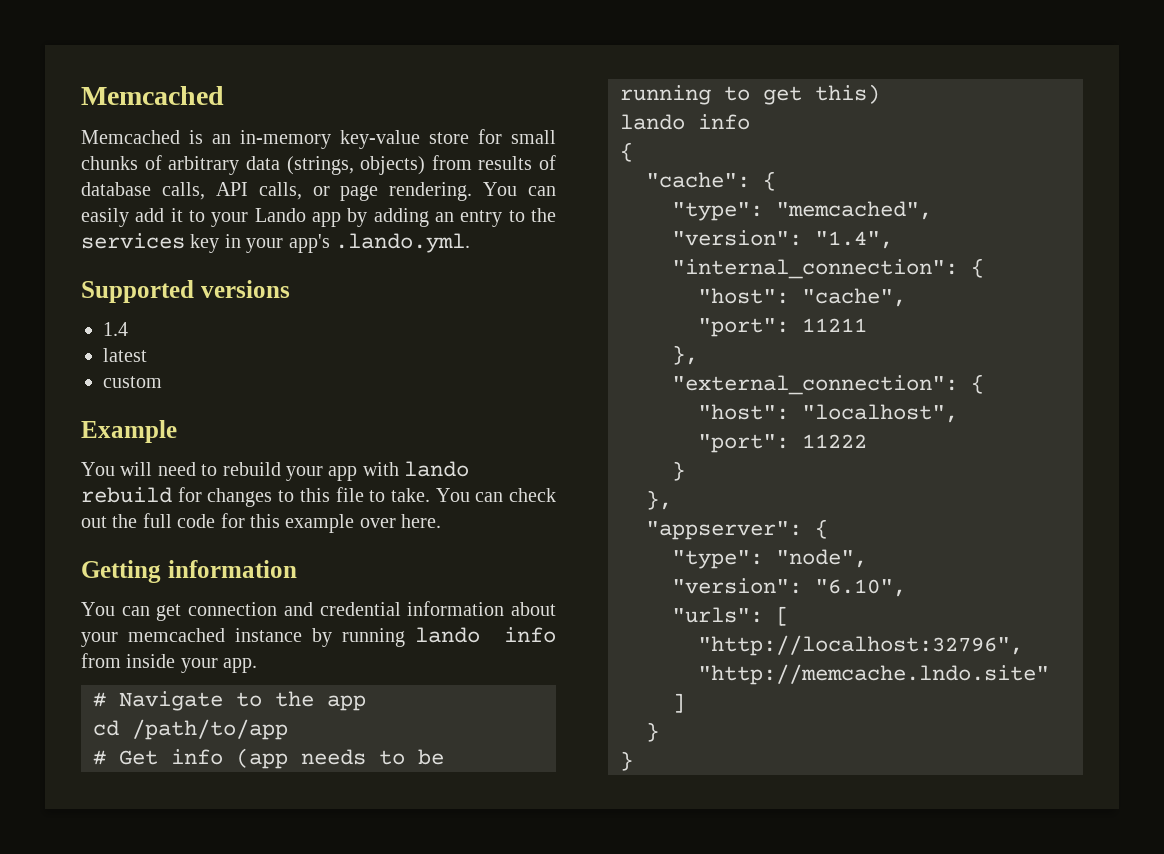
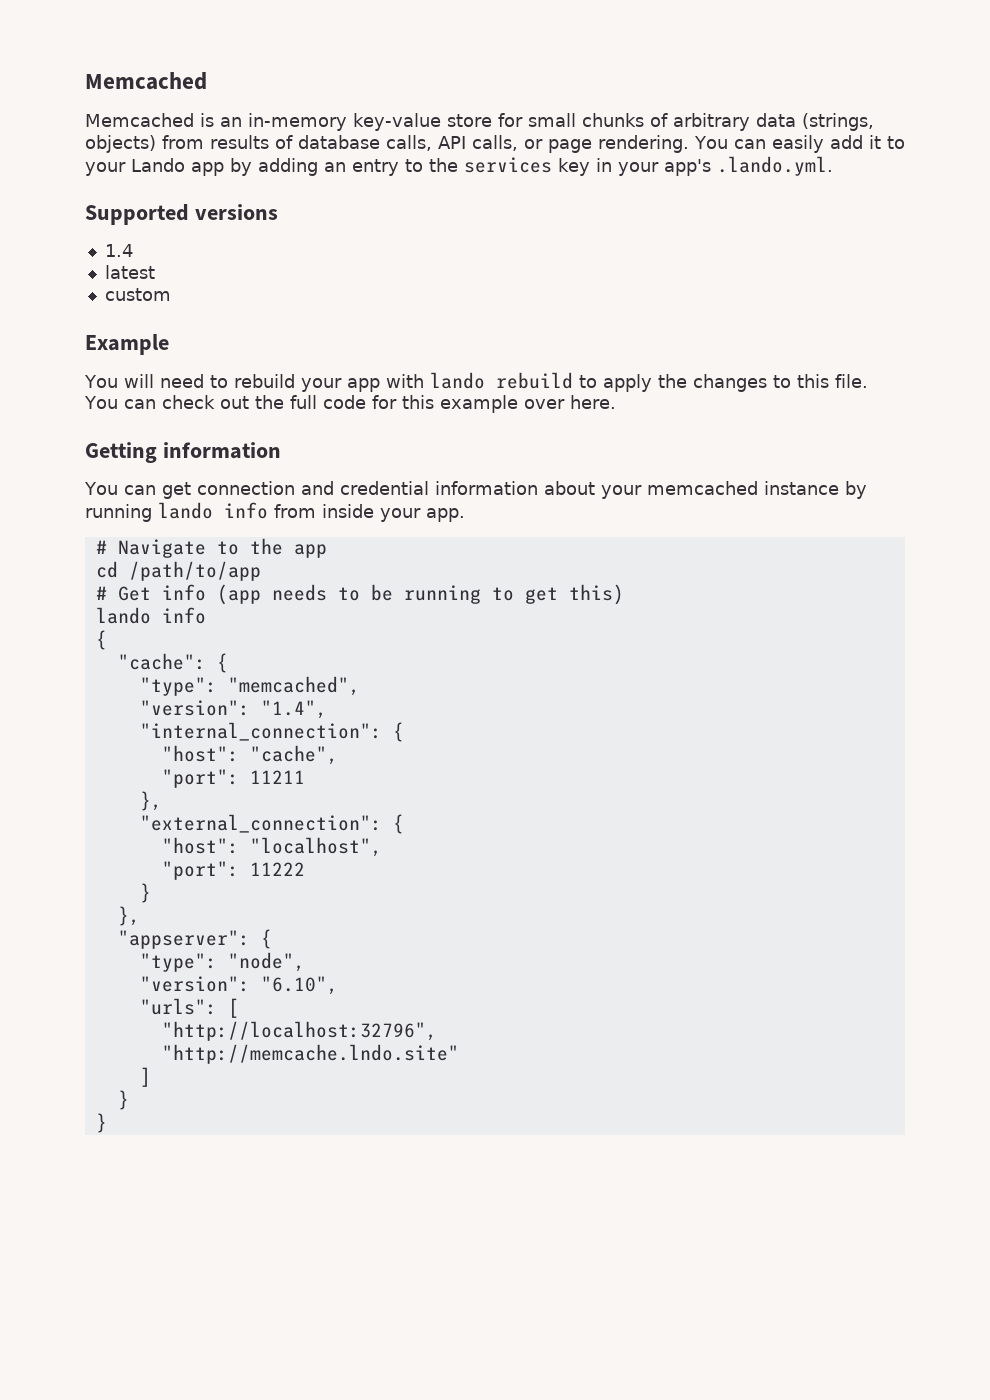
[177,487,430,507] for changes to this file to take. -> [578,374,868,392] to apply the changes to this file.

